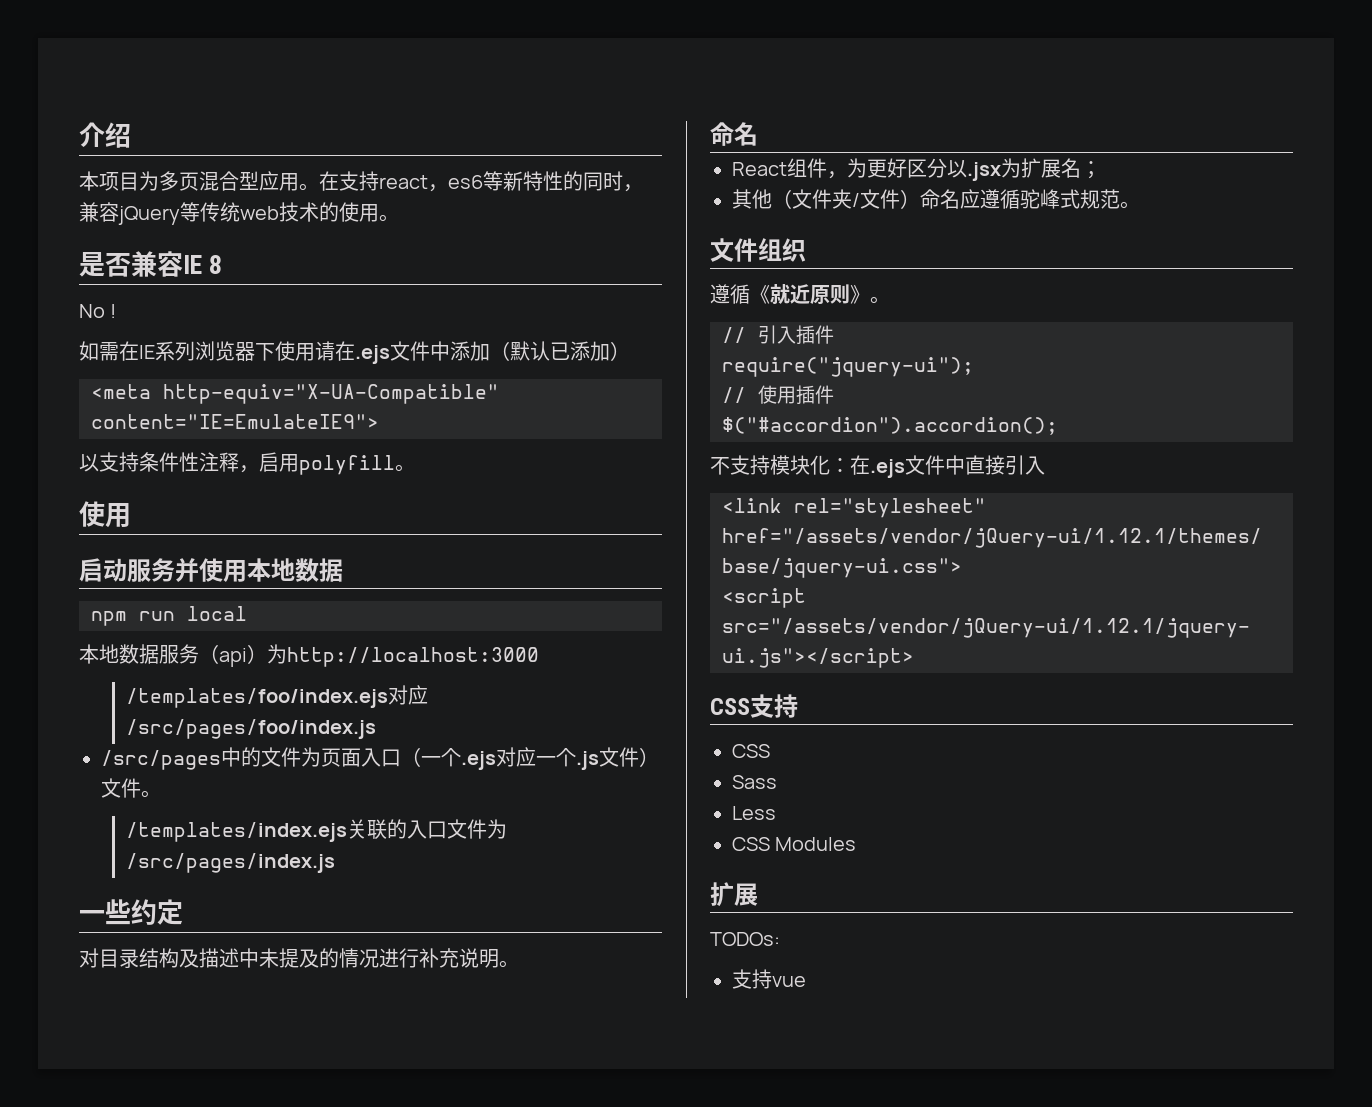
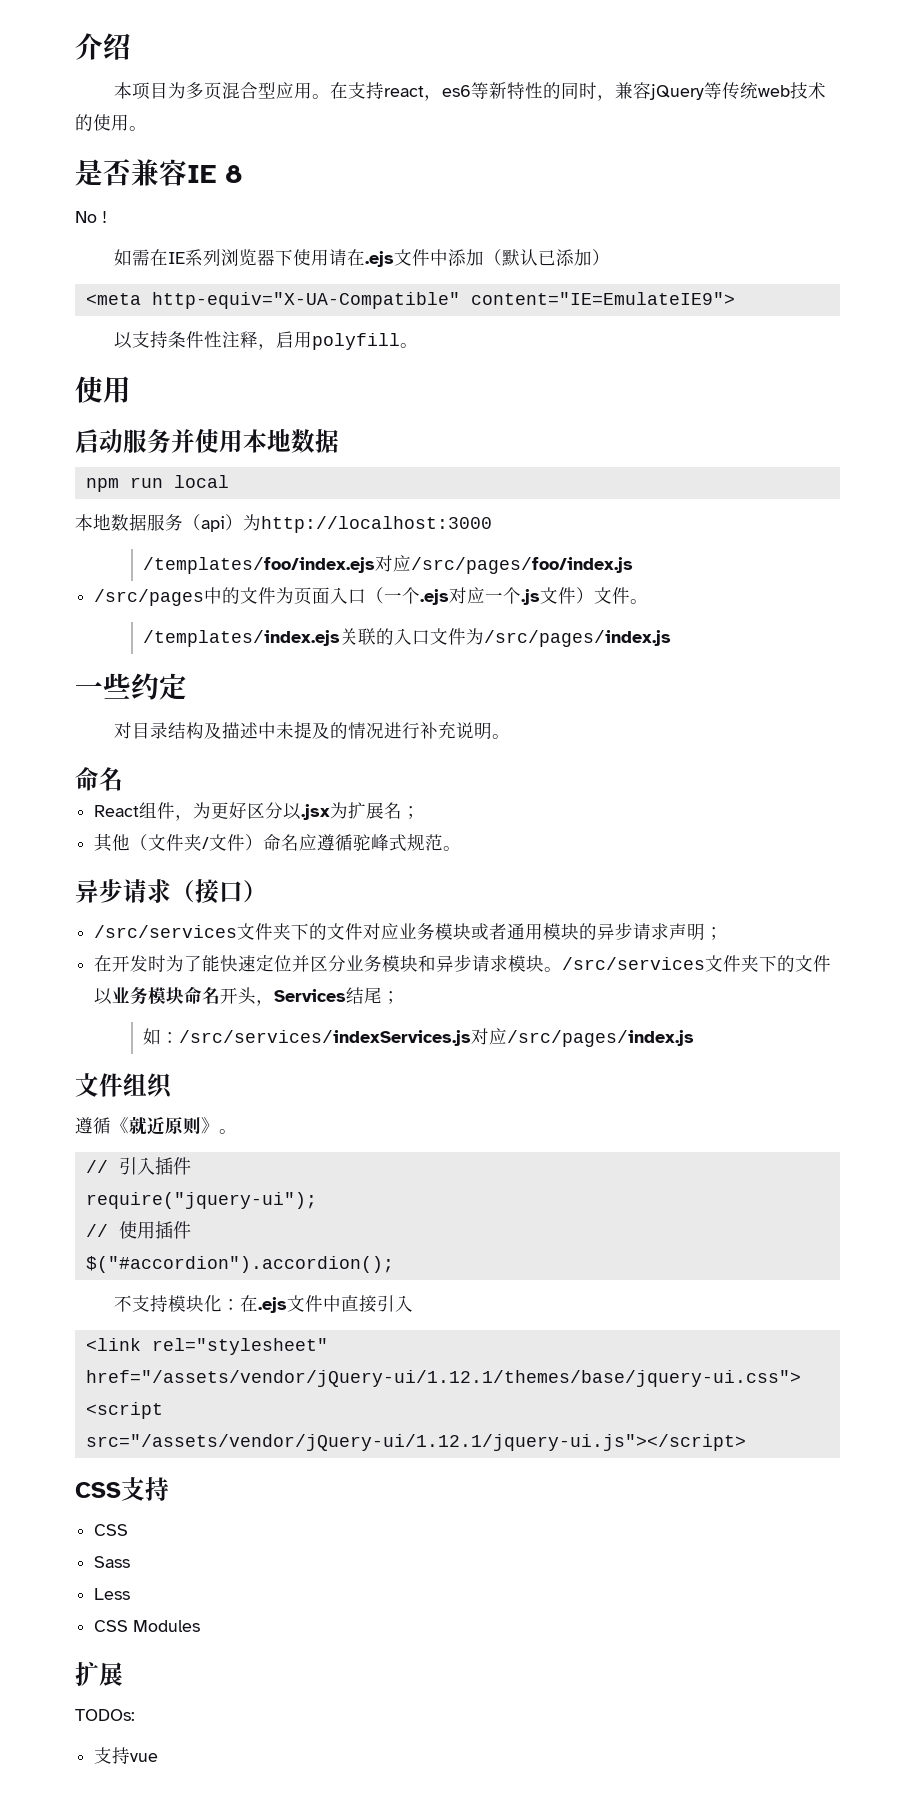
(1140, 205) none -> [75,879,267,904] [94,922,724,941] [94,954,832,972] [94,986,401,1006] [142,1028,694,1047] // 异步请求（接口） // /src/services文件夹下的文件对应业务模块或者通用模块的异步请求声明； // 在开发时为了能快速定位并区分业务模块和异步请求模块。/src/services文件夹下的文件以业务模块命名开头，Services结尾； // 如：/src/services/indexServices.js对应/src/pages/index.js

